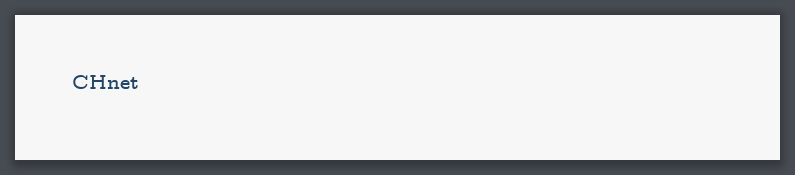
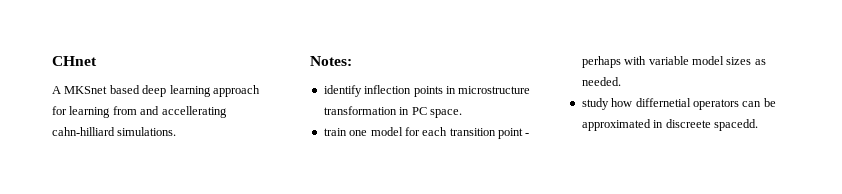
(139, 82) none -> [52,85,260,97] [52,106,227,118] [52,127,177,136] [310,56,352,66] [323,85,531,97] [323,106,462,118] [323,127,530,139] [581,56,766,68] [581,77,621,86] [581,98,776,110] [581,119,758,131] // A MKSnet based deep learning approach for learning from and accellerating cahn-hilliard simulations. // Notes: // identify inflection points in microstructure transformation in PC space. // train one model for each transition point - perhaps with variable model sizes as needed. // study how differnetial operators can be approximated in discreete spacedd.

